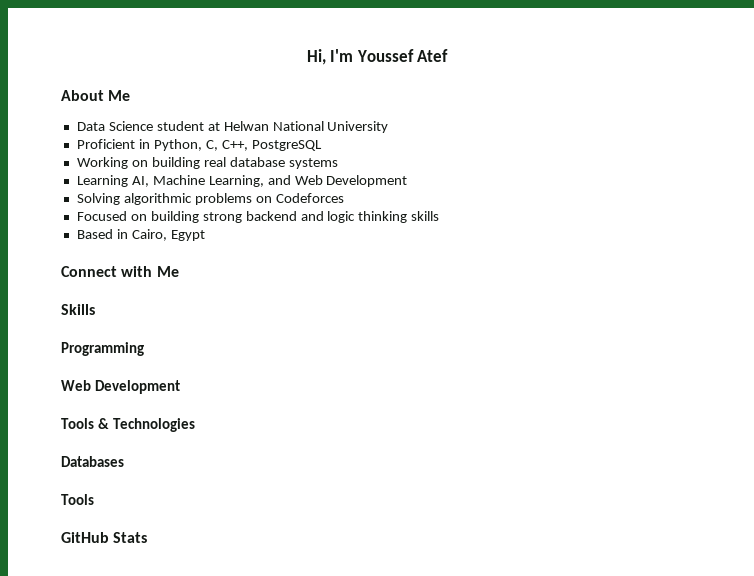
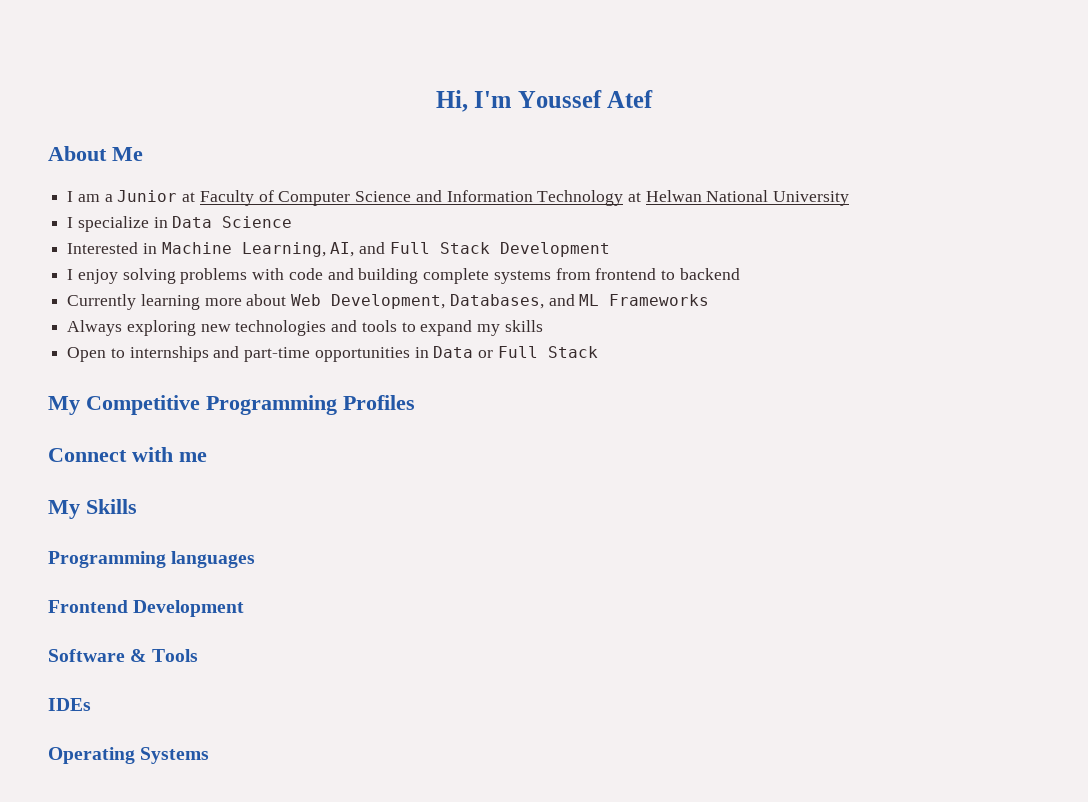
[76,121,389,133] [76,139,322,151] [76,157,338,169] [76,175,408,187] [76,193,344,205] [76,211,440,223] [76,229,205,241] Data Science student at Helwan National University // Proficient in Python, C, C++, PostgreSQL // Working on building real database systems // Learning AI, Machine Learning, and Web Development // Solving algorithmic problems on Codeforces // Focused on building strong backend and logic thinking skills // Based in Cairo, Egypt -> [67,190,850,206] [67,216,293,232] [67,242,610,257] [67,268,740,284] [67,294,710,310] [67,320,543,336] [67,346,598,362] [48,395,415,415] I am a Junior at Faculty of Computer Science and Information Technology at Helwan National University // I specialize in Data Science // Interested in Machine Learning, AI, and Full Stack Development // I enjoy solving problems with code and building complete systems from frontend to backend // Currently learning more about Web Development, Databases, and ML Frameworks // Always exploring new technologies and tools to expand my skills // Open to internships and part-time opportunities in Data or Full Stack // My Competitive Programming Profiles
[156,266,179,277] Me // -> [179,452,207,462] [48,500,80,519] me // My
[61,380,181,394] [61,418,196,432] [61,456,124,467] [61,494,94,505] [61,532,148,543] // Web Development // Tools & Technologies // Databases // Tools // GitHub Stats -> [171,551,256,568] [48,600,245,617] [48,649,198,662] [48,698,91,711] [48,747,210,764] languages // Frontend Development // Software & Tools // IDEs // Operating Systems

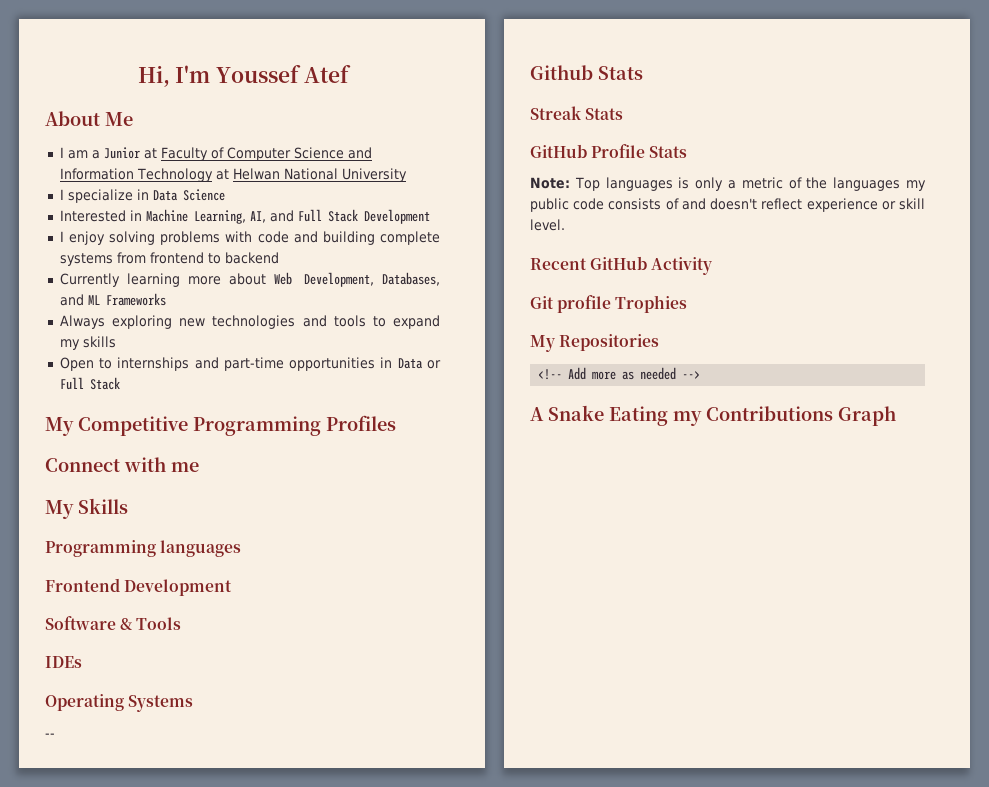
(210, 755) none -> [45,733,55,738] [530,65,643,80] [530,106,624,120] [530,144,688,158] [530,177,926,191] [530,198,925,212] [530,219,565,231] [530,256,713,275] [530,295,688,313] [530,334,660,352] [538,367,701,380] [530,405,896,426] // -- // Github Stats // Streak Stats // GitHub Profile Stats // Note: Top languages is only a metric of the languages my public code consists of and doesn't reflect experience or skill level. // Recent GitHub Activity // Git profile Trophies // My Repositories // <!-- Add more as needed --> // A Snake Eating my Contributions Graph

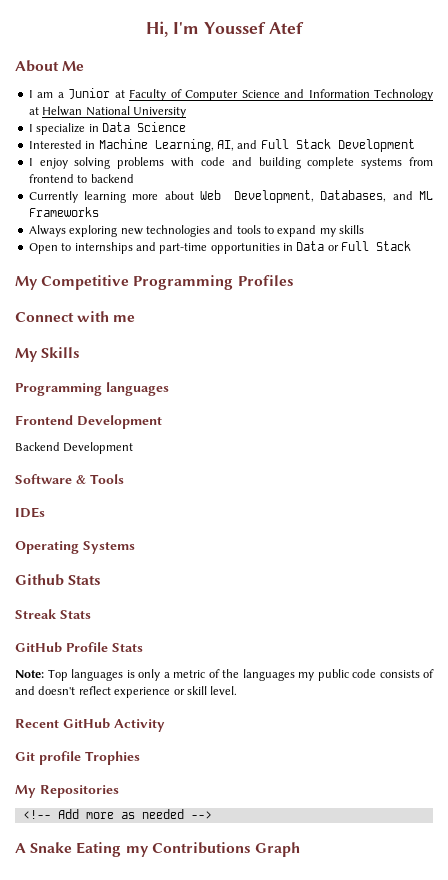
(233, 587) none -> [15,442,134,454] // Backend Development
[45,733,55,738] // -- -> (135, 547) none

